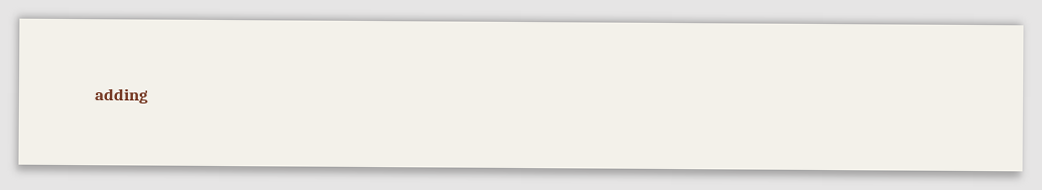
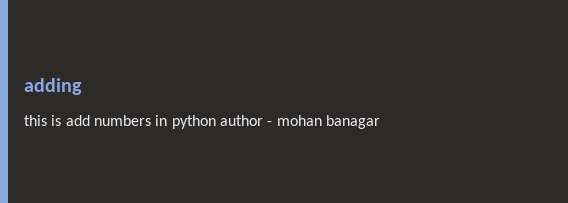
(149, 96) none -> [24,115,380,129] // this is add numbers in python author - mohan banagar

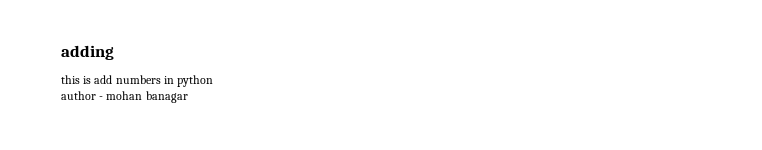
(216, 122) none -> (214, 81) //

